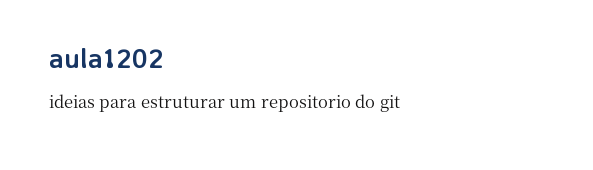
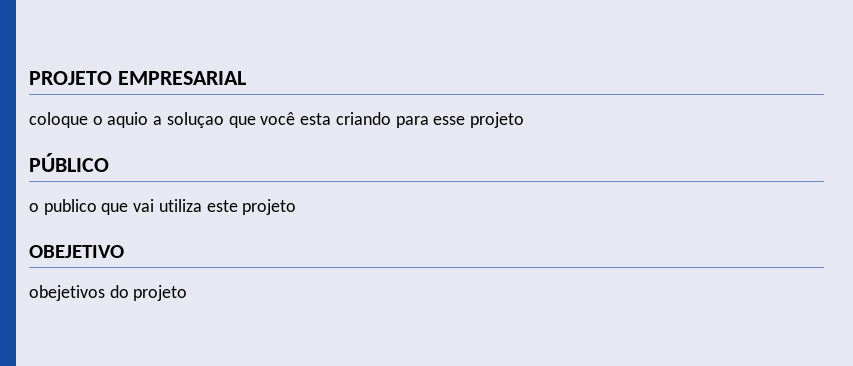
[49,48,164,68] [49,94,400,112] aula1202 // ideias para estruturar um repositorio do git -> [29,71,246,85] [29,112,524,128] [29,153,109,172] [29,199,297,215] [29,245,124,258] [29,285,188,301] PROJETO EMPRESARIAL // coloque o aquio a soluçao que você esta criando para esse projeto // PÚBLICO // o publico que vai utiliza este projeto // OBEJETIVO // obejetivos do projeto

